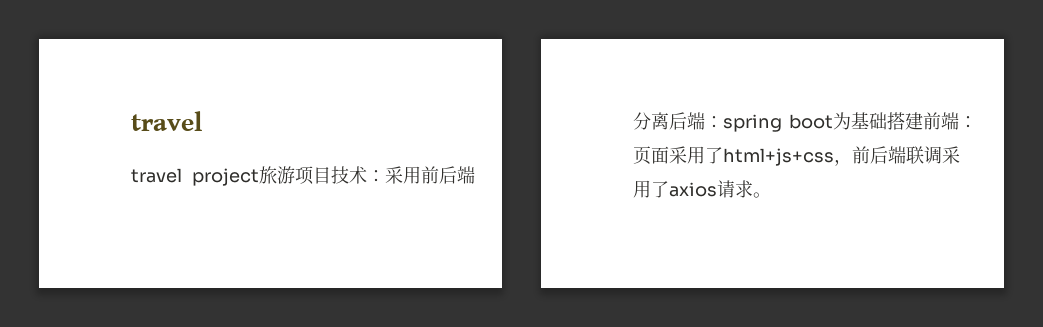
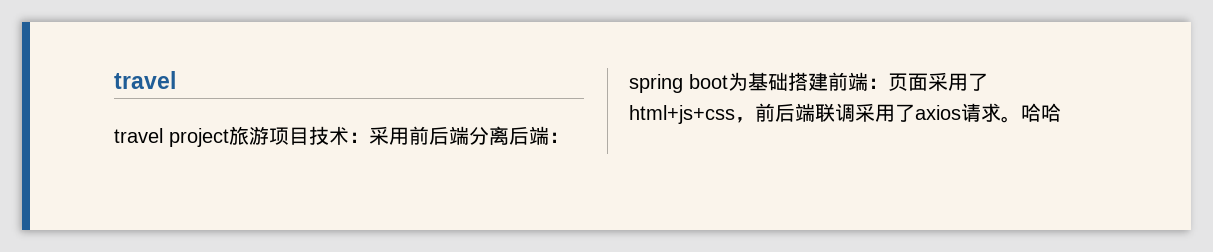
(771, 195) none -> [1021,103,1061,122] 哈哈

